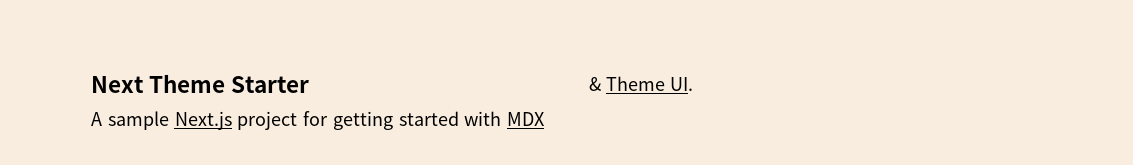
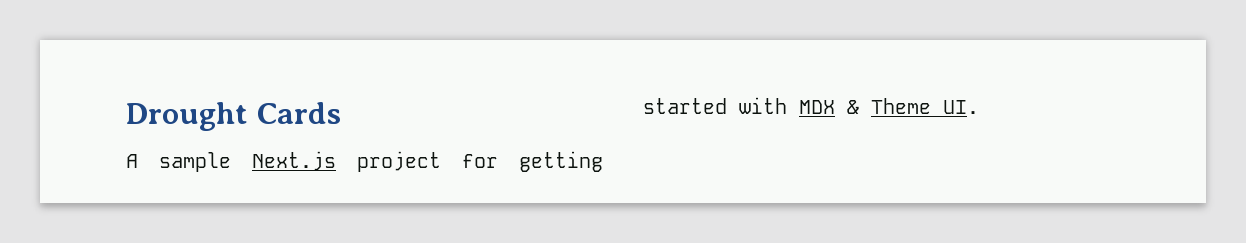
[91,74,310,93] Next Theme Starter -> [126,102,341,131] Drought Cards

